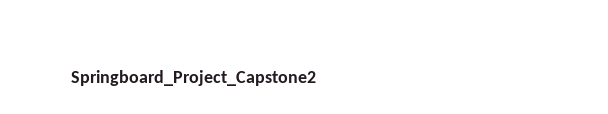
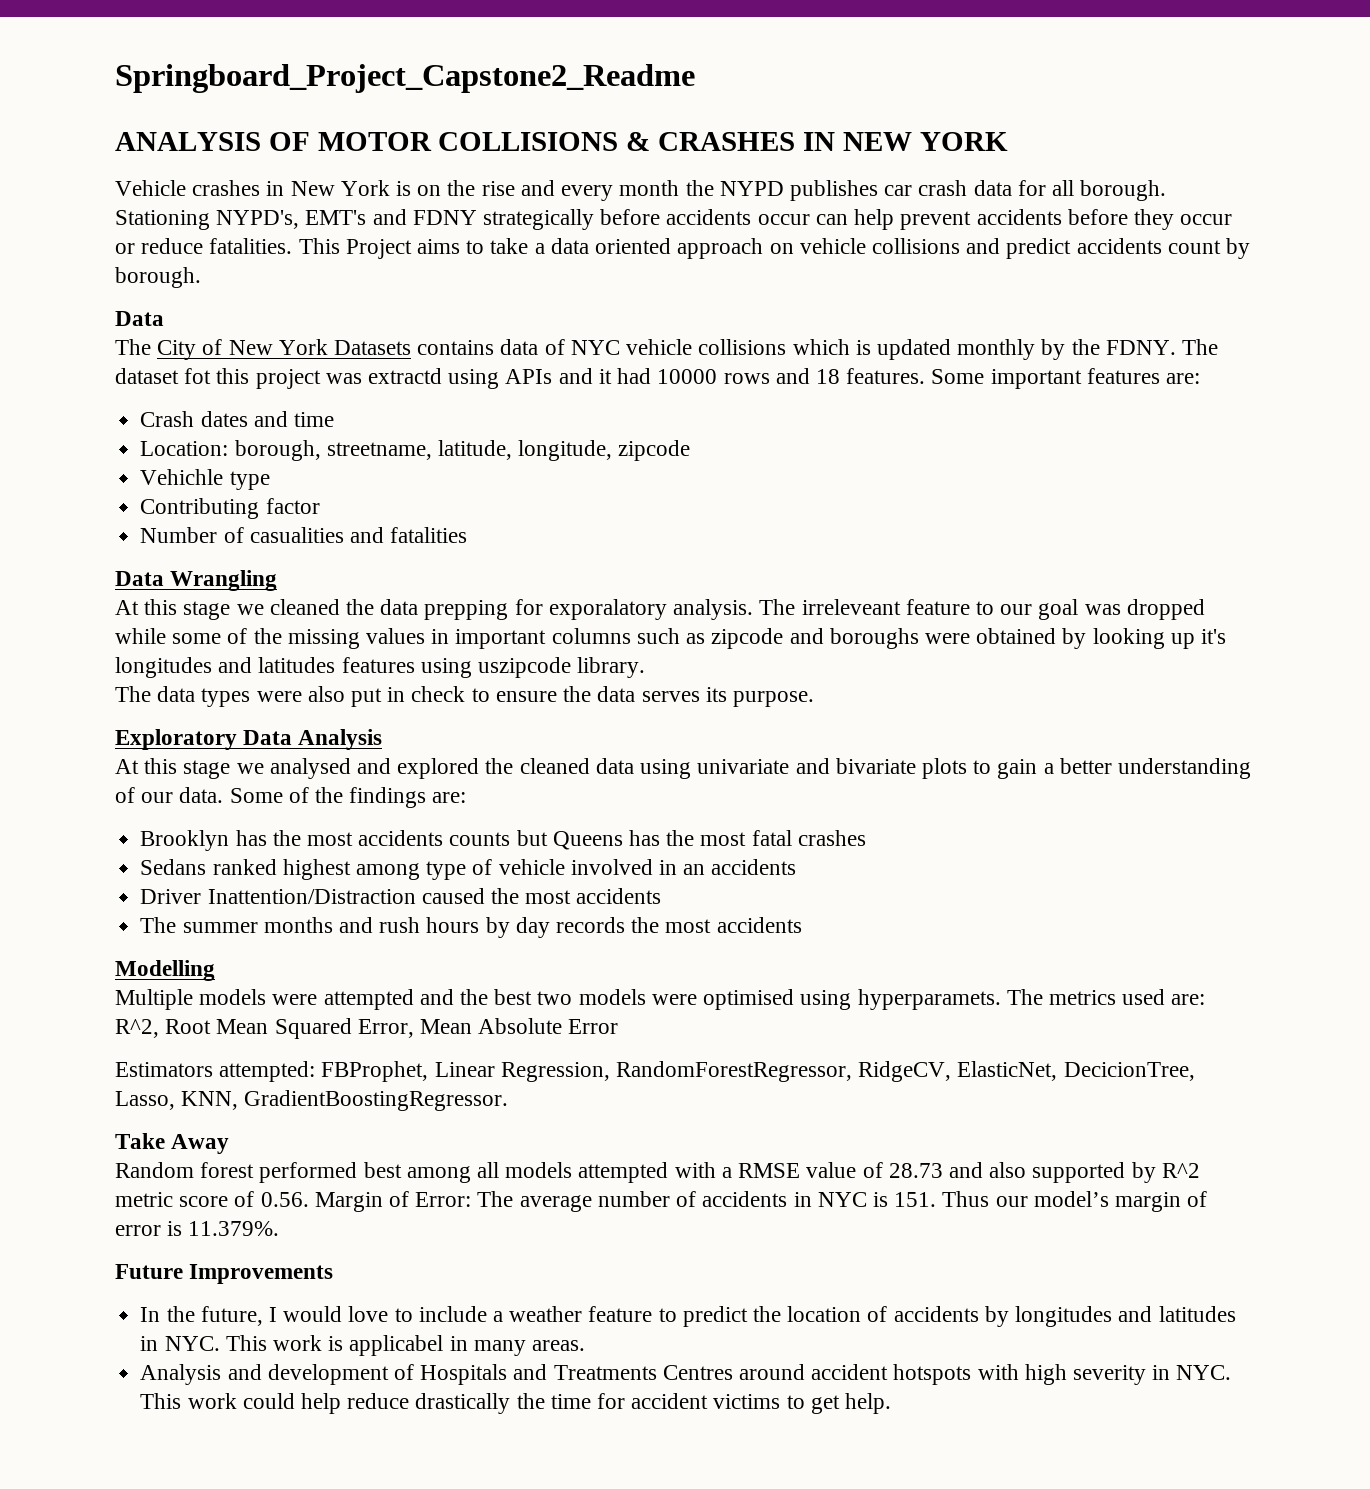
[71,70,316,86] Springboard_Project_Capstone2 -> [115,64,695,93] [115,132,1008,151] [115,180,1167,201] [115,209,1233,230] [115,238,1250,259] [115,267,201,288] [115,311,164,326] [115,339,1218,360] [115,368,1200,389] [140,411,334,427] [140,440,691,461] [140,469,270,490] [140,498,320,519] [140,527,468,543] [115,570,278,591] [115,599,1205,620] [115,628,1226,649] [115,657,646,678] [115,686,814,707] [115,729,383,750] [115,758,1251,779] [115,787,467,808] [140,830,866,851] [140,859,797,880] [140,888,662,904] [140,917,802,938] [115,960,215,981] [115,989,1206,1010] [115,1018,619,1039] [115,1061,1195,1082] [115,1090,509,1111] [115,1133,230,1154] [115,1162,1200,1183] [115,1191,1208,1212] [115,1221,280,1236] [115,1264,334,1284] [140,1306,1236,1327] [140,1335,585,1356] [140,1364,1232,1385] [140,1393,892,1414] Springboard_Project_Capstone2_Readme // ANALYSIS OF MOTOR COLLISIONS & CRASHES IN NEW YORK // Vehicle crashes in New York is on the rise and every month the NYPD publishes car crash data for all borough. Stationing NYPD's, EMT's and FDNY strategically before accidents occur can help prevent accidents before they occur or reduce fatalities. This Project aims to take a data oriented approach on vehicle collisions and predict accidents count by borough. // Data // The City of New York Datasets contains data of NYC vehicle collisions which is updated monthly by the FDNY. The dataset fot this project was extractd using APIs and it had 10000 rows and 18 features. Some important features are: // Crash dates and time // Location: borough, streetname, latitude, longitude, zipcode // Vehichle type // Contributing factor // Number of casualities and fatalities // Data Wrangling // At this stage we cleaned the data prepping for exporalatory analysis. The irreleveant feature to our goal was dropped while some of the missing values in important columns such as zipcode and boroughs were obtained by looking up it's longitudes and latitudes features using uszipcode library. // The data types were also put in check to ensure the data serves its purpose. // Exploratory Data Analysis // At this stage we analysed and explored the cleaned data using univariate and bivariate plots to gain a better understanding of our data. Some of the findings are: // Brooklyn has the most accidents counts but Queens has the most fatal crashes // Sedans ranked highest among type of vehicle involved in an accidents // Driver Inattention/Distraction caused the most accidents // The summer months and rush hours by day records the most accidents // Modelling // Multiple models were attempted and the best two models were optimised using hyperparamets. The metrics used are: R^2, Root Mean Squared Error, Mean Absolute Error // Estimators attempted: FBProphet, Linear Regression, RandomForestRegressor, RidgeCV, ElasticNet, DecicionTree, Lasso, KNN, GradientBoostingRegressor. // Take Away // Random forest performed best among all models attempted with a RMSE value of 28.73 and also supported by R^2 metric score of 0.56. Margin of Error: The average number of accidents in NYC is 151. Thus our model’s margin of error is 11.379%. // Future Improvements // In the future, I would love to include a weather feature to predict the location of accidents by longitudes and latitudes in NYC. This work is applicabel in many areas. // Analysis and development of Hospitals and Treatments Centres around accident hotspots with high severity in NYC. This work could help reduce drastically the time for accident victims to get help.

